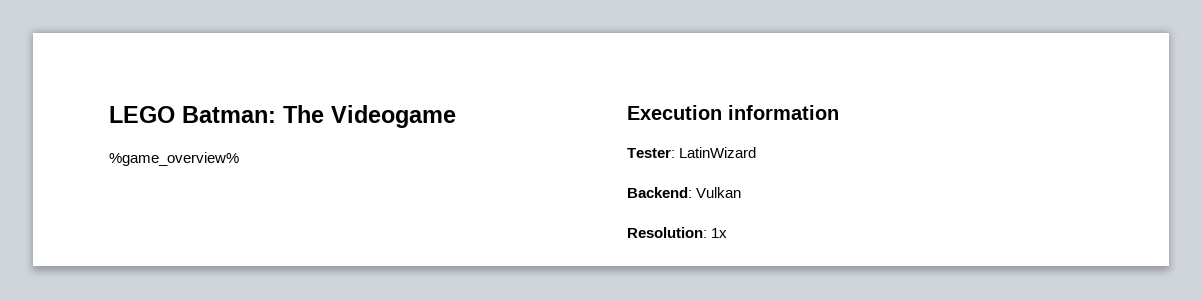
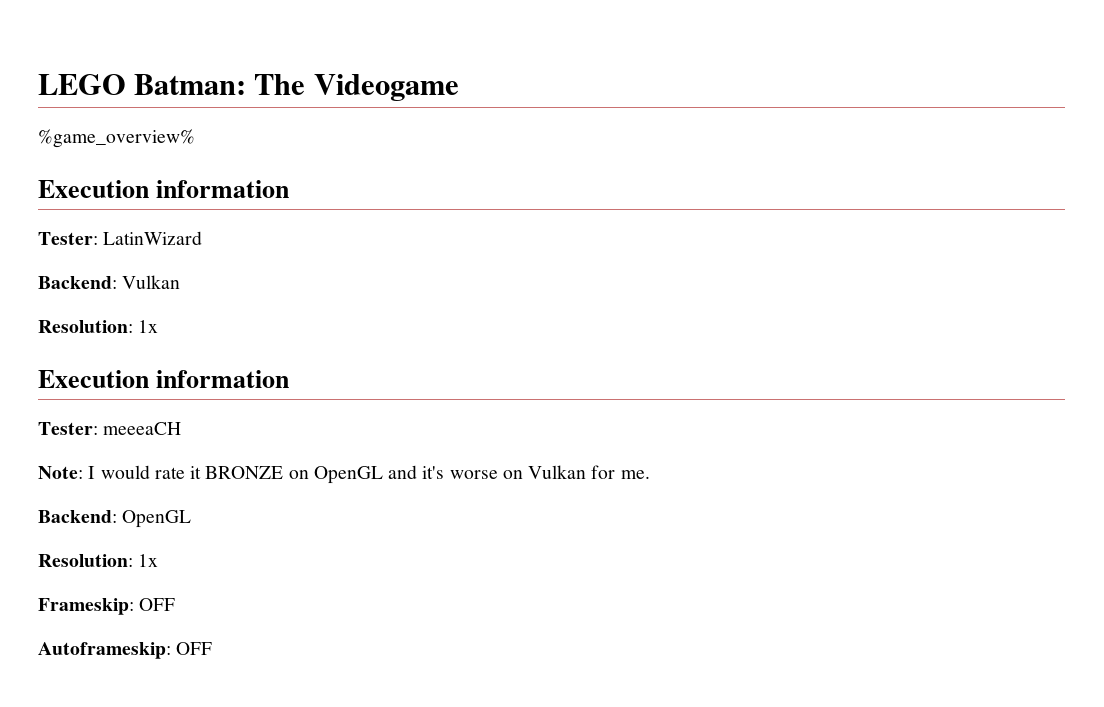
(728, 233) none -> [38,370,290,388] [38,422,182,435] [38,465,650,484] [38,510,192,528] [38,554,159,567] [38,598,176,615] [38,642,213,659] // Execution information // Tester: meeeaCH // Note: I would rate it BRONZE on OpenGL and it's worse on Vulkan for me. // Backend: OpenGL // Resolution: 1x // Frameskip: OFF // Autoframeskip: OFF

